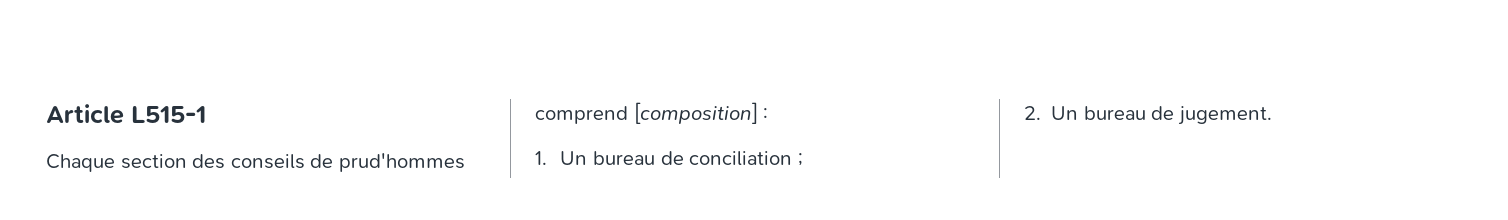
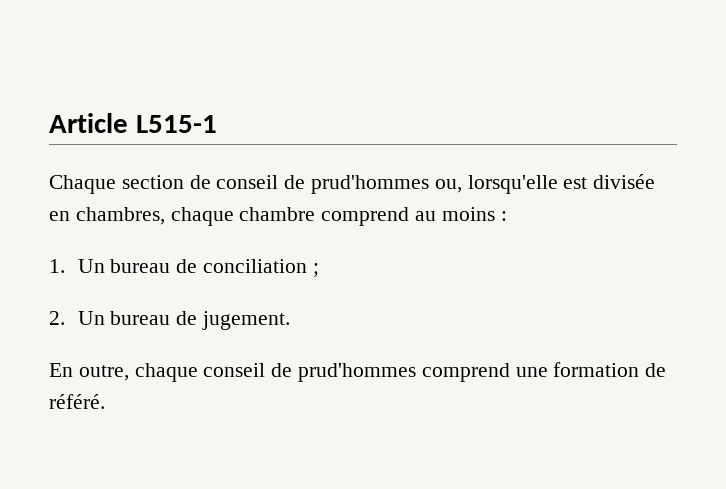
[192,153,465,172] [535,102,758,124] des conseils de prud'hommes comprend [composition] -> [189,174,656,194] [49,207,495,226] de conseil de prud'hommes ou, lorsqu'elle est divisée en chambres, chaque chambre comprend au moins
(1272, 115) none -> [49,362,667,382] [49,394,105,409] // En outre, chaque conseil de prud'hommes comprend une formation de référé.

